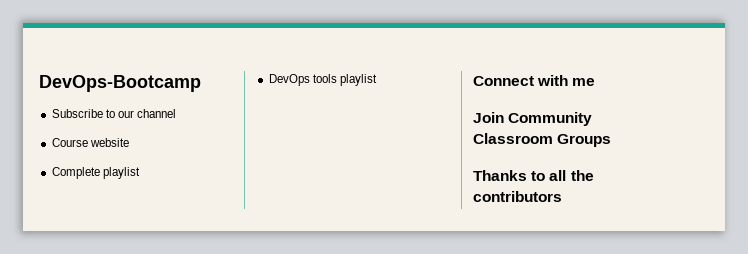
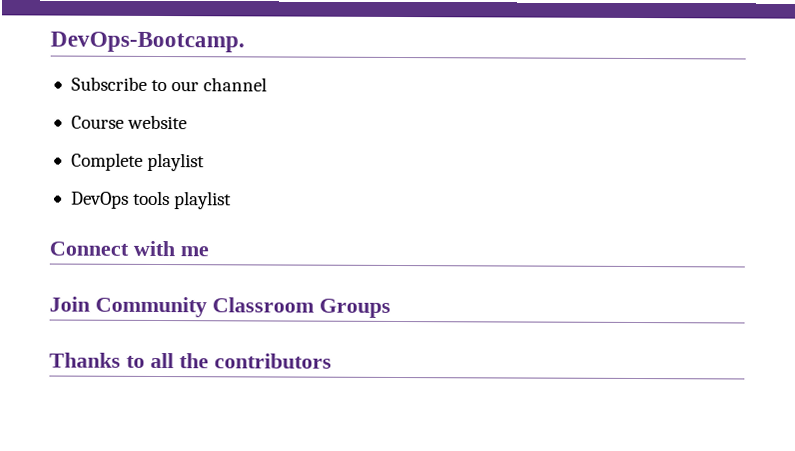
[39,75,201,92] DevOps-Bootcamp -> [50,31,245,53] DevOps-Bootcamp.

